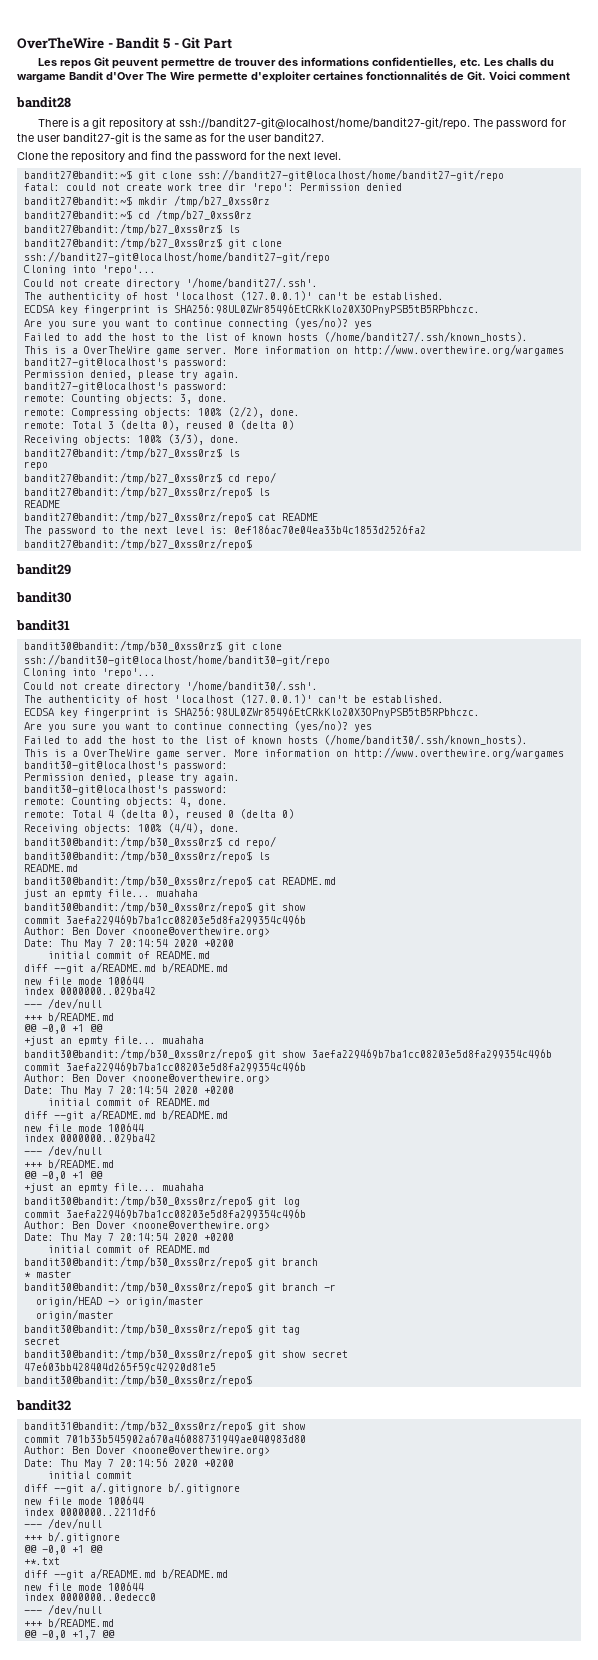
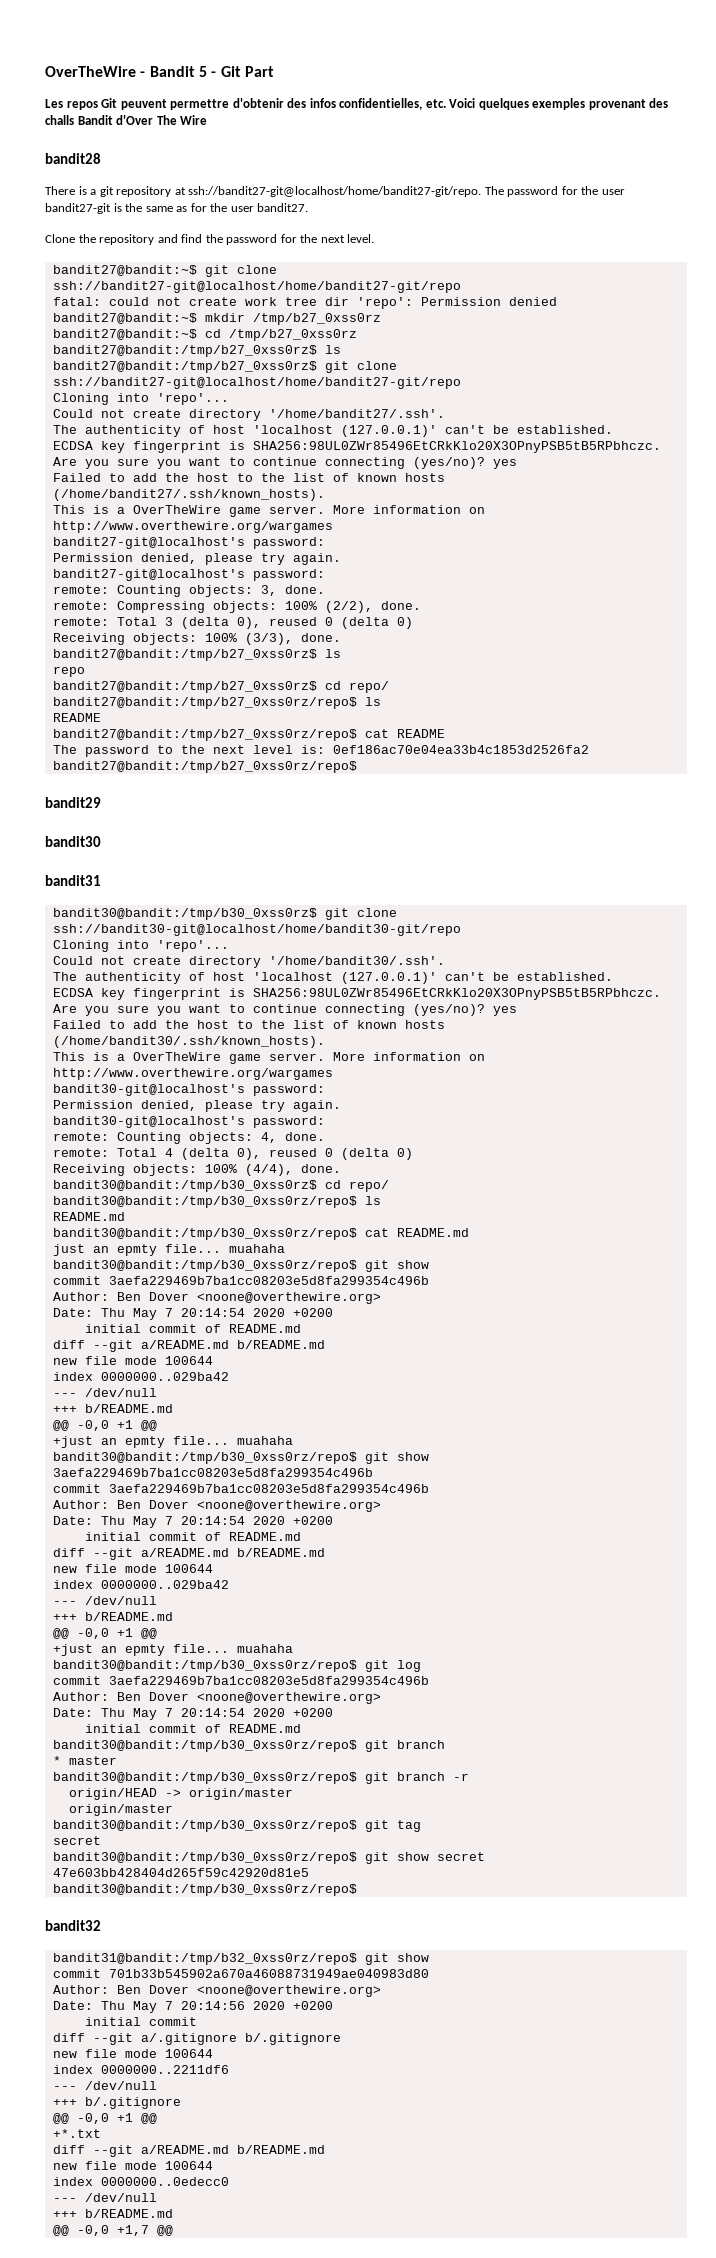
[217,57,554,68] [17,71,570,83] de trouver des informations confidentielles, etc. Les challs du wargame Bandit d'Over The Wire permette d'exploiter certaines fonctionnalités de Git. Voici comment -> [232,98,669,110] [45,115,208,125] d'obtenir des infos confidentielles, etc. Voici quelques exemples provenant des challs Bandit d'Over The Wire

